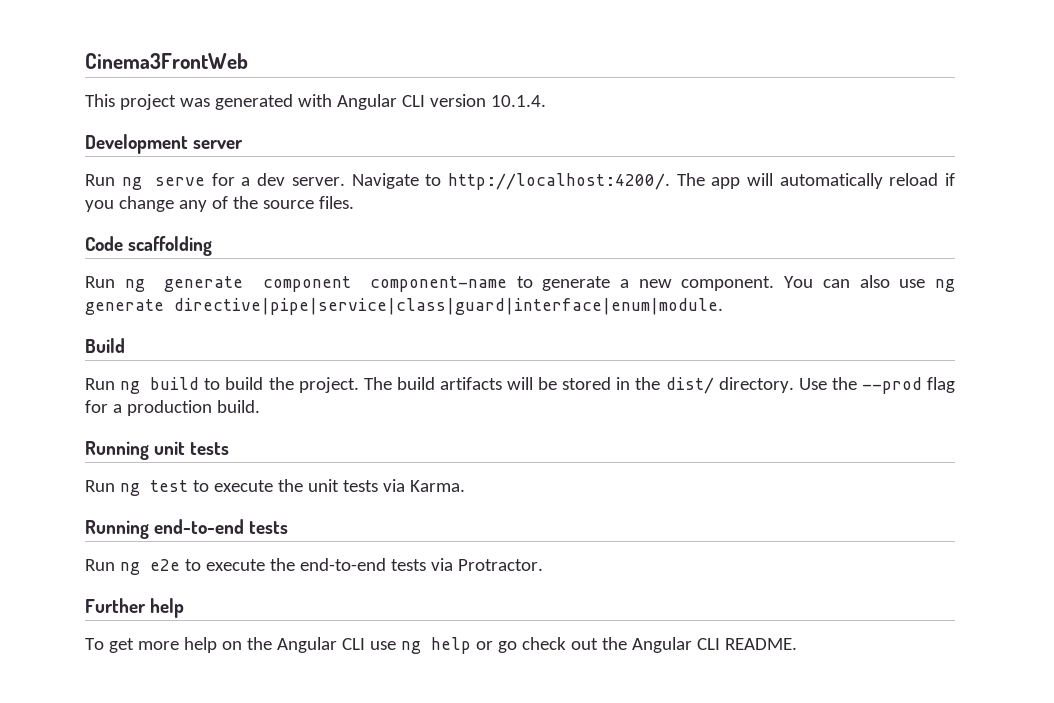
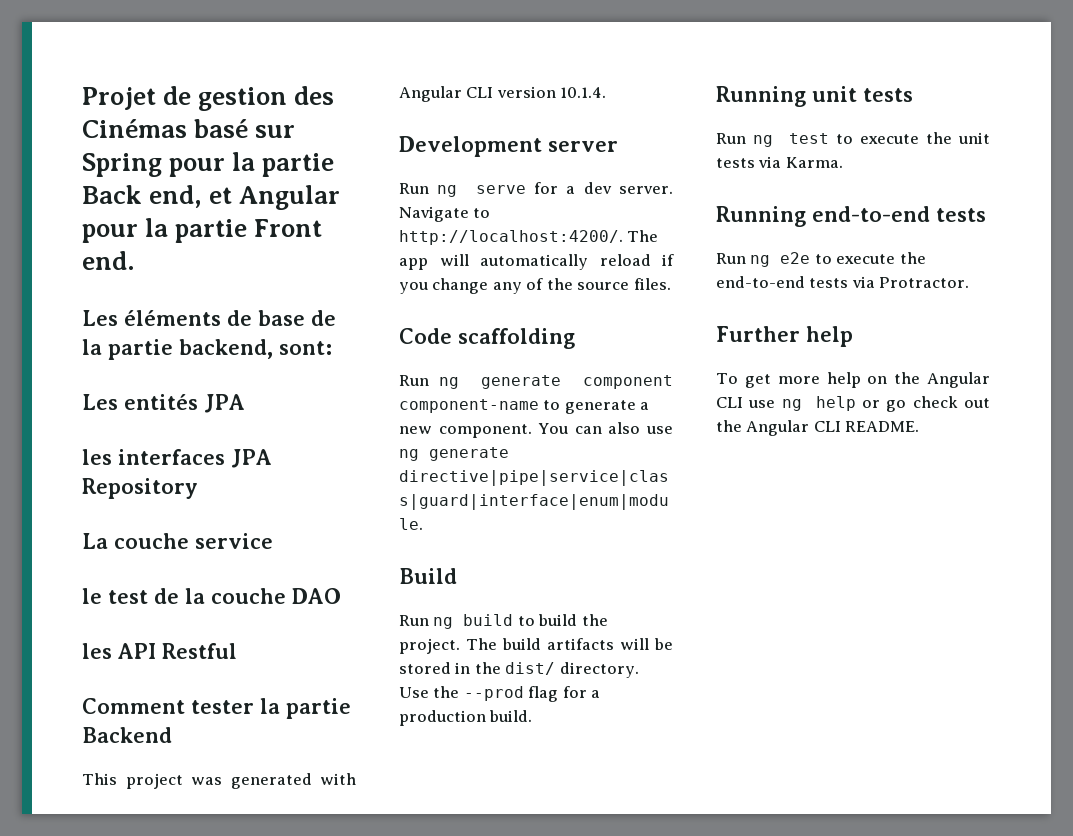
[85,53,248,69] Cinema3FrontWeb -> [82,86,335,111] [82,119,296,138] [82,152,335,177] [82,185,341,210] [82,218,323,243] [82,251,135,270] [82,310,336,326] [82,339,332,360] [82,394,245,413] [82,449,272,468] [82,478,198,499] [82,533,273,549] [82,588,341,604] [82,643,237,659] [82,698,351,719] [82,727,172,743] Projet de gestion des Cinémas basé sur Spring pour la partie Back end, et Angular pour la partie Front end. // Les éléments de base de la partie backend, sont: // Les entités JPA // les interfaces JPA Repository // La couche service // le test de la couche DAO // les API Restful // Comment tester la partie Backend

